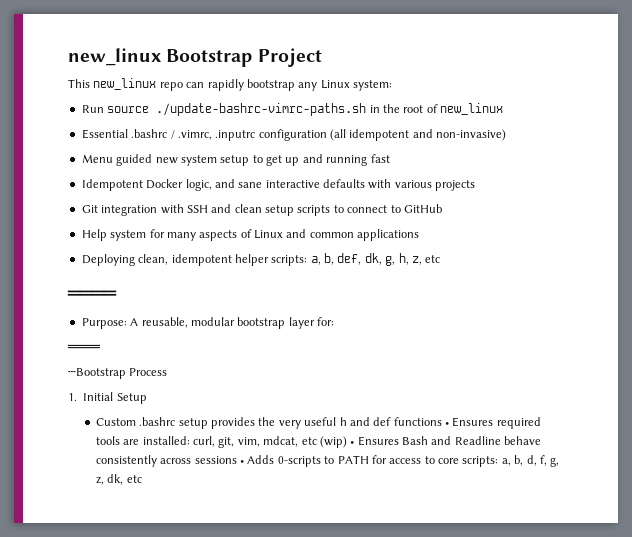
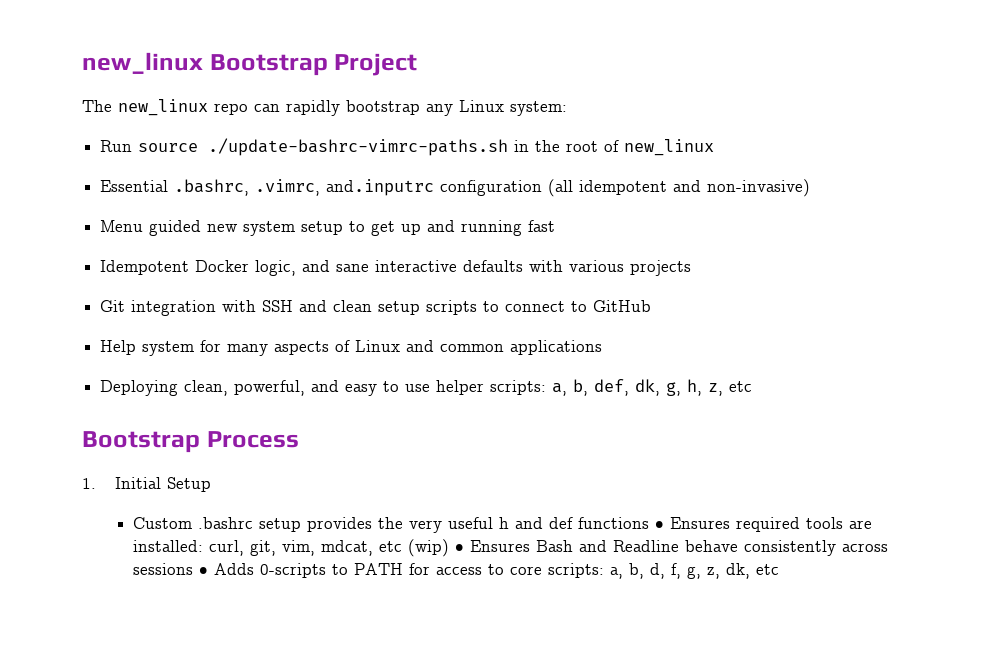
[68,79,90,88] This -> [82,100,112,112] The
[131,129,256,141] .bashrc / .vimrc, .inputrc -> [174,179,435,196] .bashrc, .vimrc, and.inputrc
[171,254,232,266] idempotent -> [234,380,431,396] powerful, and easy to use
[67,290,117,300] [81,317,334,329] [67,344,100,351] [68,368,126,379] ════ // Purpose: A reusable, modular bootstrap layer for: // ════ // ┄Bootstrap -> [82,431,200,453] Bootstrap

